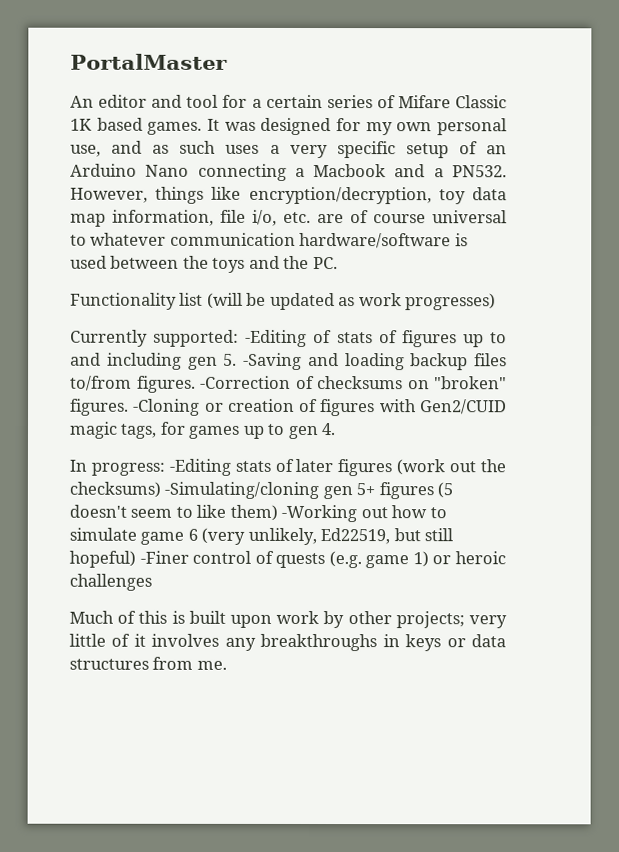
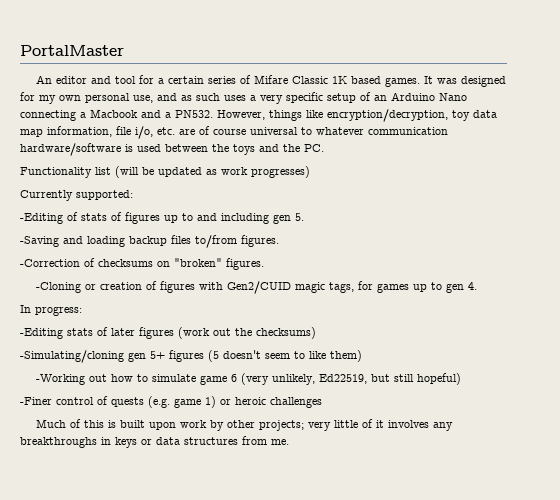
(240, 338) none -> (133, 195) //
(238, 359) none -> (304, 217) //
(196, 384) none -> (279, 241) //
(129, 407) none -> (264, 264) //
(165, 469) none -> (82, 311) //
(161, 489) none -> (316, 333) //
(278, 512) none -> (362, 356) //
(136, 559) none -> (461, 379) //

